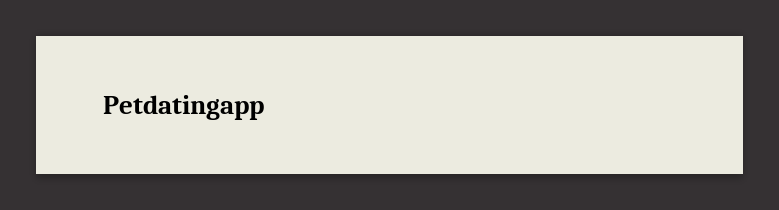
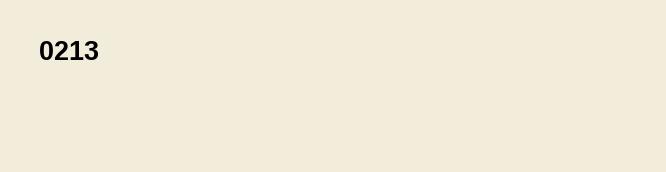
[103,95,264,120] Petdatingapp -> [39,41,99,60] 0213

